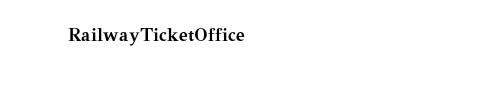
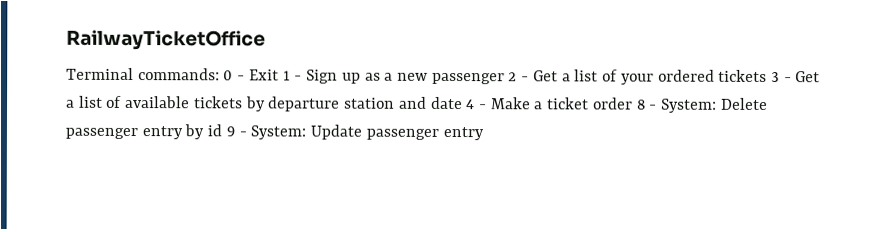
(245, 37) none -> [66,67,821,85] [66,95,768,113] [65,124,484,141] // Terminal commands: 0 - Exit 1 - Sign up as a new passenger 2 - Get a list of your ordered tickets 3 - Get a list of available tickets by departure station and date 4 - Make a ticket order 8 - System: Delete passenger entry by id 9 - System: Update passenger entry

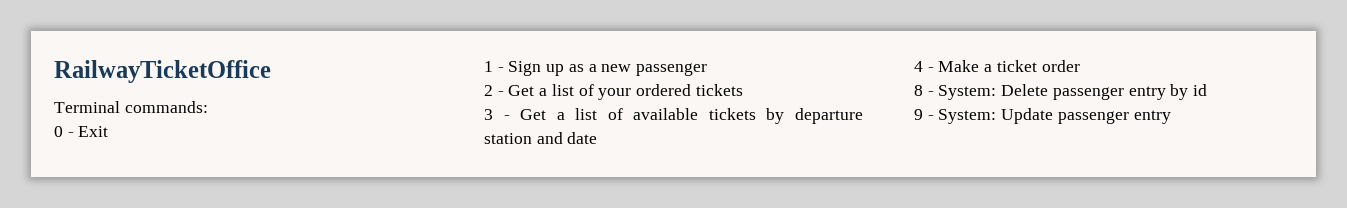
(220, 74) none -> (208, 107) //
(279, 75) none -> (109, 131) //
(505, 78) none -> (708, 69) //
(768, 76) none -> (743, 90) //
(463, 103) none -> (598, 138) //
(633, 103) none -> (1080, 66) //
(223, 130) none -> (1208, 90) //

